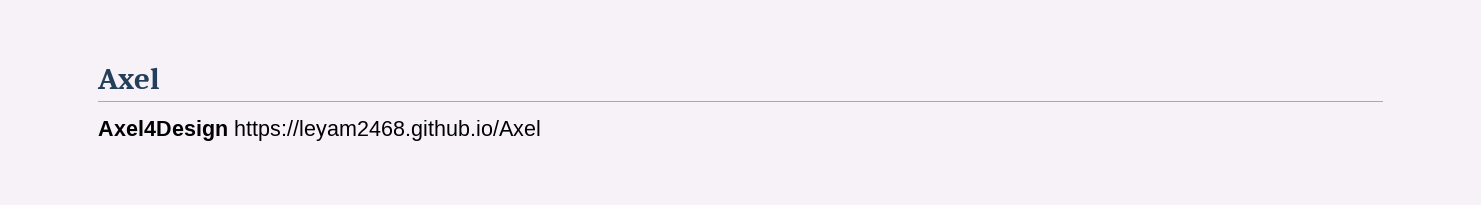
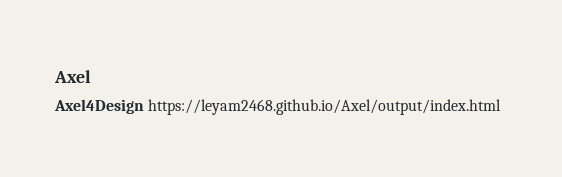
[234,120,541,141] https://leyam2468.github.io/Axel -> [148,99,502,115] https://leyam2468.github.io/Axel/output/index.html

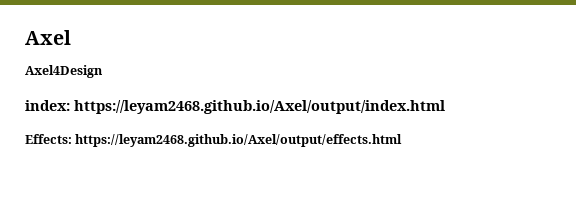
(144, 106) none -> [25,100,70,111] // index:
(502, 107) none -> [25,134,403,147] // Effects: https://leyam2468.github.io/Axel/output/effects.html

